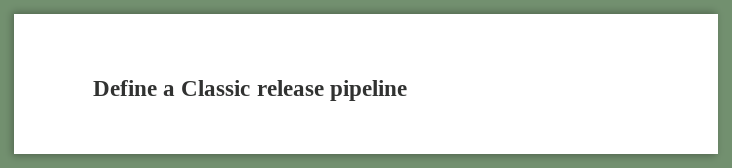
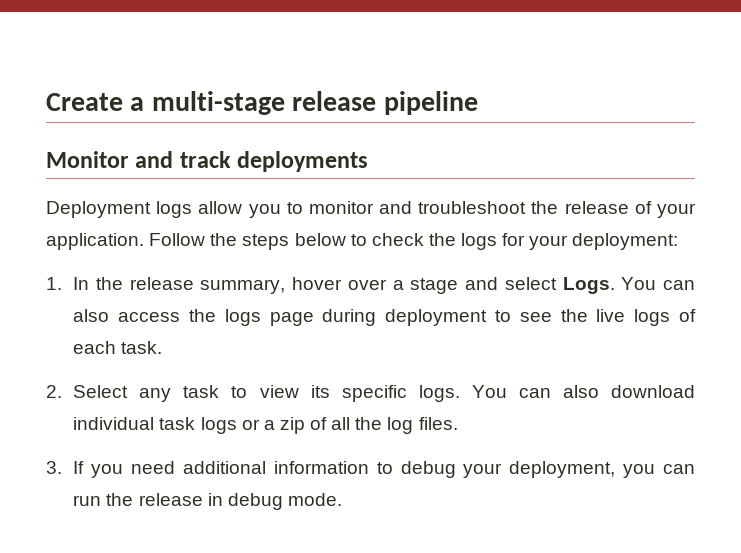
[93,80,251,96] Define a Classic -> [46,91,285,115] Create a multi-stage
(407, 90) none -> [46,151,369,172] [46,201,696,218] [46,233,679,250] [46,277,695,294] [73,309,696,326] [73,341,163,354] [46,385,695,402] [73,417,458,434] [46,461,695,478] [73,493,342,510] // Monitor and track deployments // Deployment logs allow you to monitor and troubleshoot the release of your application. Follow the steps below to check the logs for your deployment: // 1. In the release summary, hover over a stage and select Logs. You can also access the logs page during deployment to see the live logs of each task. // 2. Select any task to view its specific logs. You can also download individual task logs or a zip of all the log files. // 3. If you need additional information to debug your deployment, you can run the release in debug mode.

